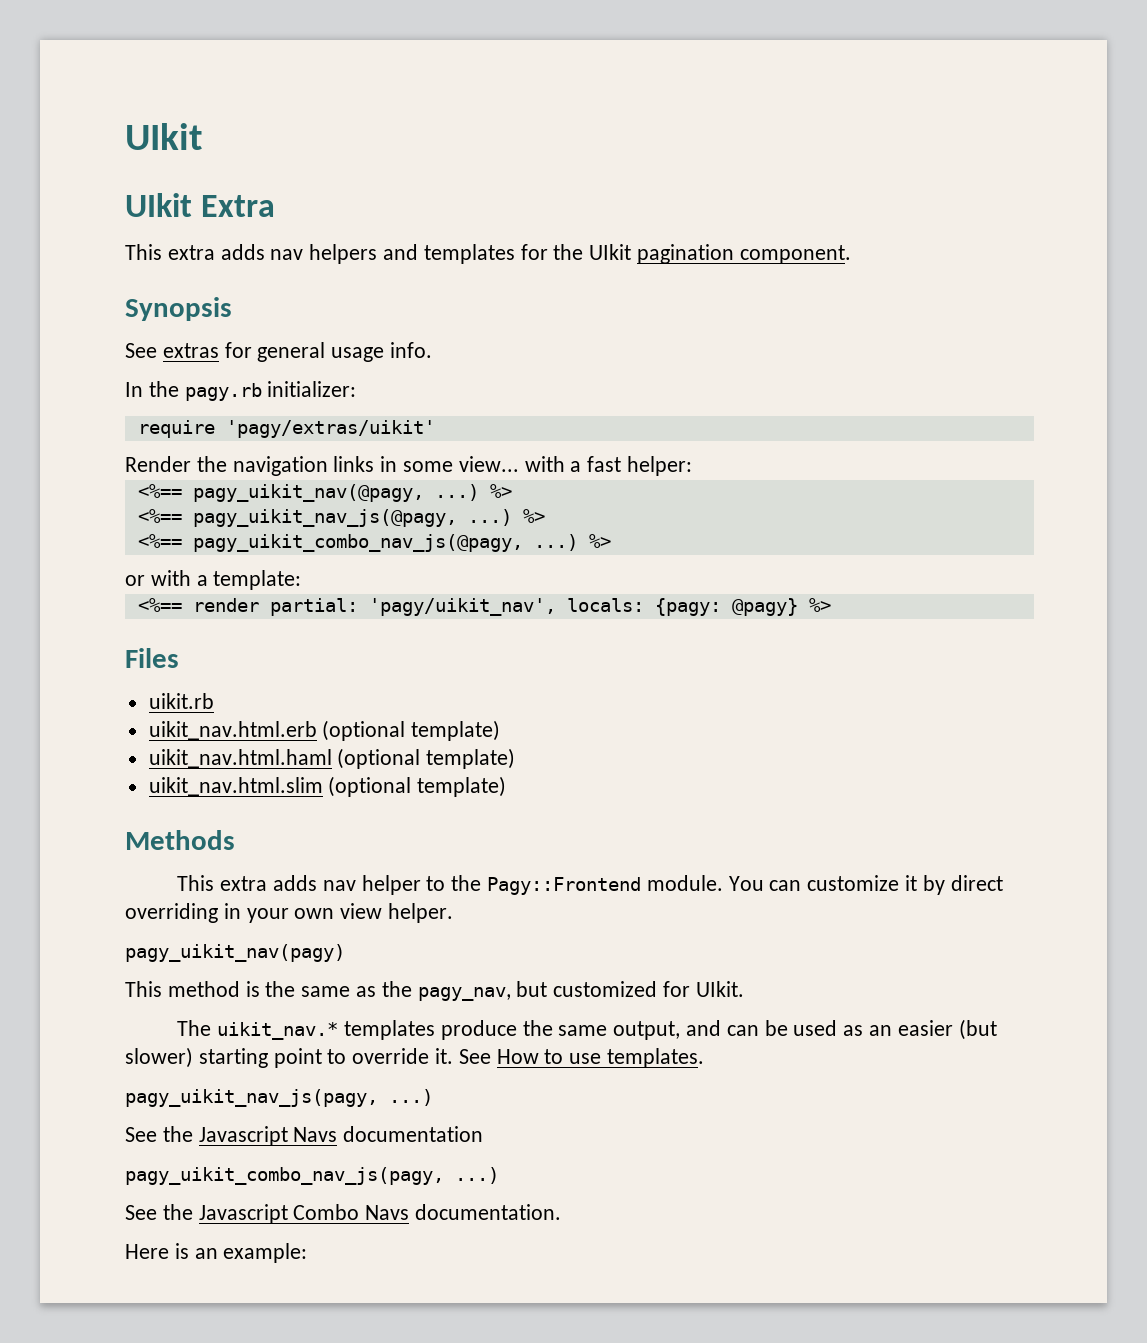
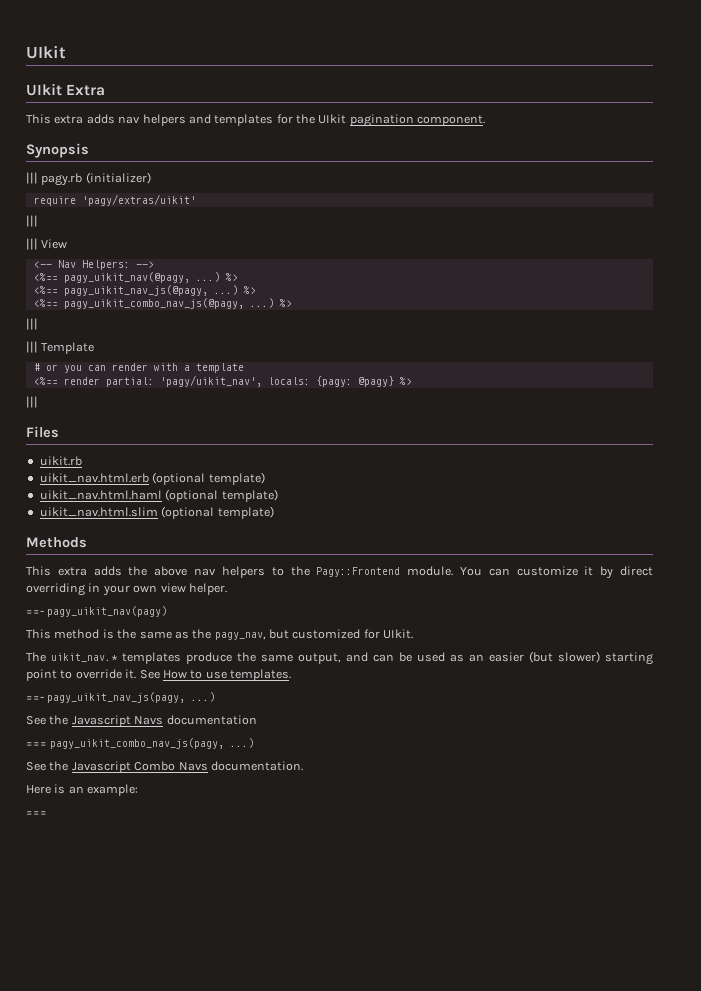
[125,342,433,362] [125,381,357,401] [137,420,435,438] [125,456,693,476] See extras for general usage info. // In the pagy.rb initializer: // require 'pagy/extras/uikit' // Render the navigation links in some view... with a fast helper: -> [26,172,151,186] [33,194,196,206] [26,215,38,227] [26,238,68,250] [33,260,154,270] ||| pagy.rb (initializer) // require 'pagy/extras/uikit' // ||| // ||| View // <-- Nav Helpers: -->
[125,570,302,590] or with a template: -> [26,318,38,330] [26,341,95,354] [33,363,244,373] ||| // ||| Template // # or you can render with a template
(831, 605) none -> [26,396,38,408] // |||
[322,875,421,895] nav helper -> [128,566,265,578] the above nav helpers
(454, 913) none -> [26,610,44,615] ==-
(705, 1058) none -> [26,696,44,701] ==-
(484, 1134) none -> [26,742,47,747] ===
(308, 1253) none -> [26,811,47,816] // ===

